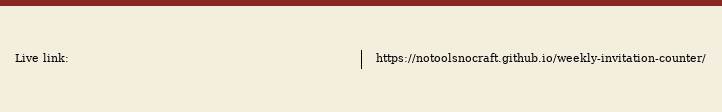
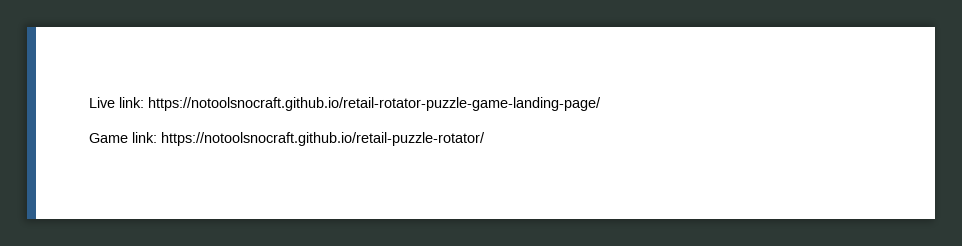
[376,53,706,64] https://notoolsnocraft.github.io/weekly-invitation-counter/ -> [148,97,601,111] [89,132,485,146] https://notoolsnocraft.github.io/retail-rotator-puzzle-game-landing-page/ // Game link: https://notoolsnocraft.github.io/retail-puzzle-rotator/

